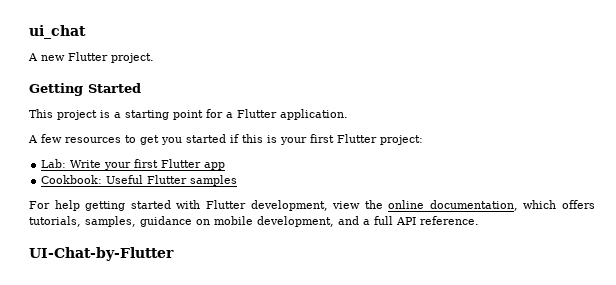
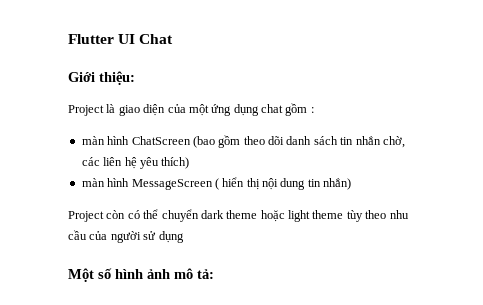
[29,25,86,39] [28,52,154,63] [29,83,141,96] [29,109,348,120] [28,134,423,145] [41,159,226,170] [41,175,238,186] [29,200,595,211] [29,216,479,227] [29,247,174,261] ui_chat // A new Flutter project. // Getting Started // This project is a starting point for a Flutter application. // A few resources to get you started if this is your first Flutter project: // Lab: Write your first Flutter app // Cookbook: Useful Flutter samples // For help getting started with Flutter development, view the online documentation, which offers tutorials, samples, guidance on mobile development, and a full API reference. // UI-Chat-by-Flutter -> [68,34,174,44] [68,71,135,85] [68,103,314,116] [81,135,405,148] [81,157,190,169] [81,177,352,190] [68,209,409,222] [68,230,184,243] [68,268,214,282] Flutter UI Chat // Giới thiệu: // Project là giao diện của một ứng dụng chat gồm : // màn hình ChatScreen (bao gồm theo dõi danh sách tin nhắn chờ, các liên hệ yêu thích) // màn hình MessageScreen ( hiển thị nội dung tin nhắn) // Project còn có thể chuyển dark theme hoặc light theme tùy theo nhu cầu của người sử dụng // Một số hình ảnh mô tả:

